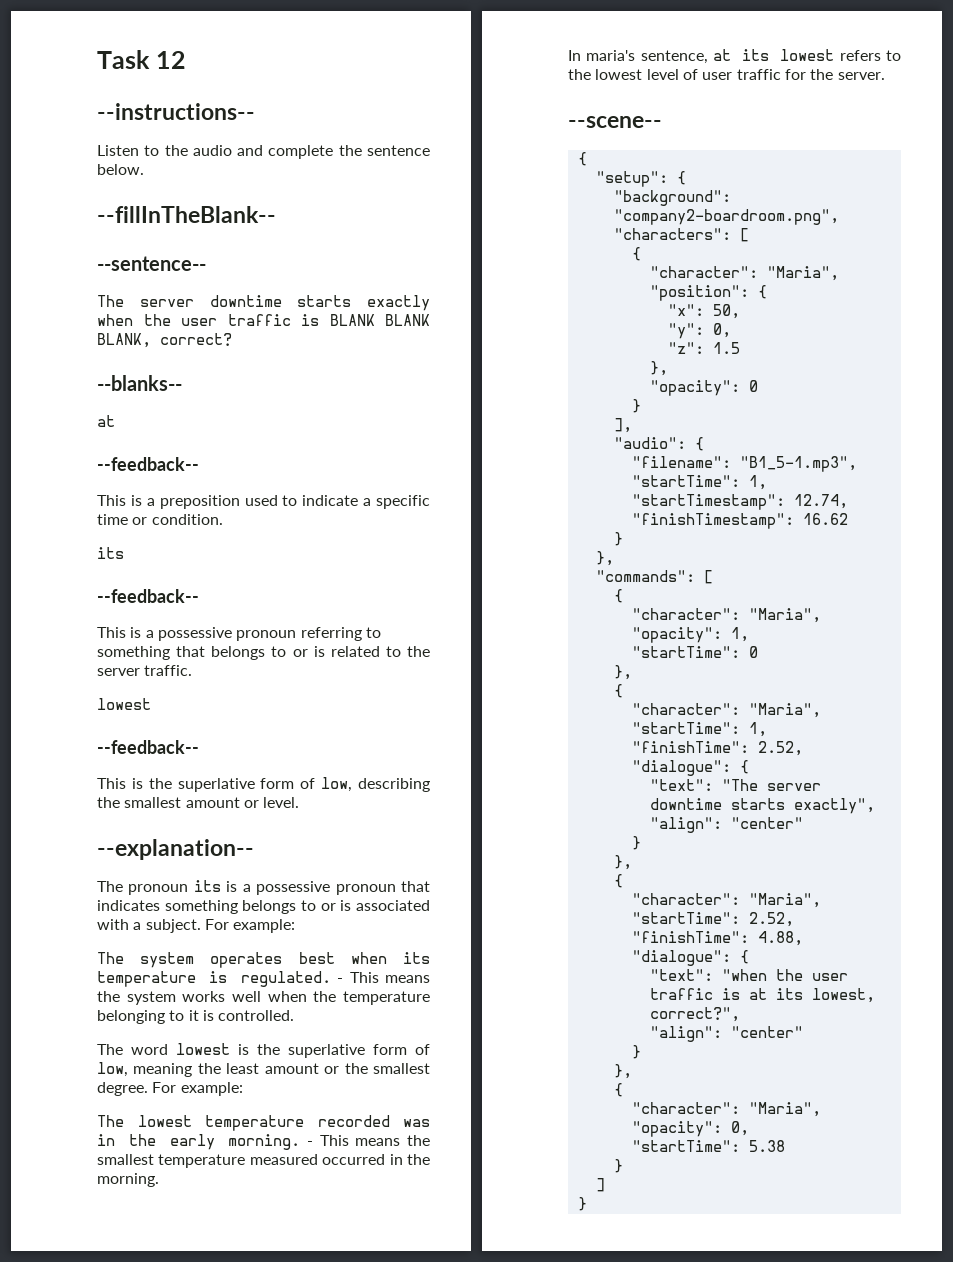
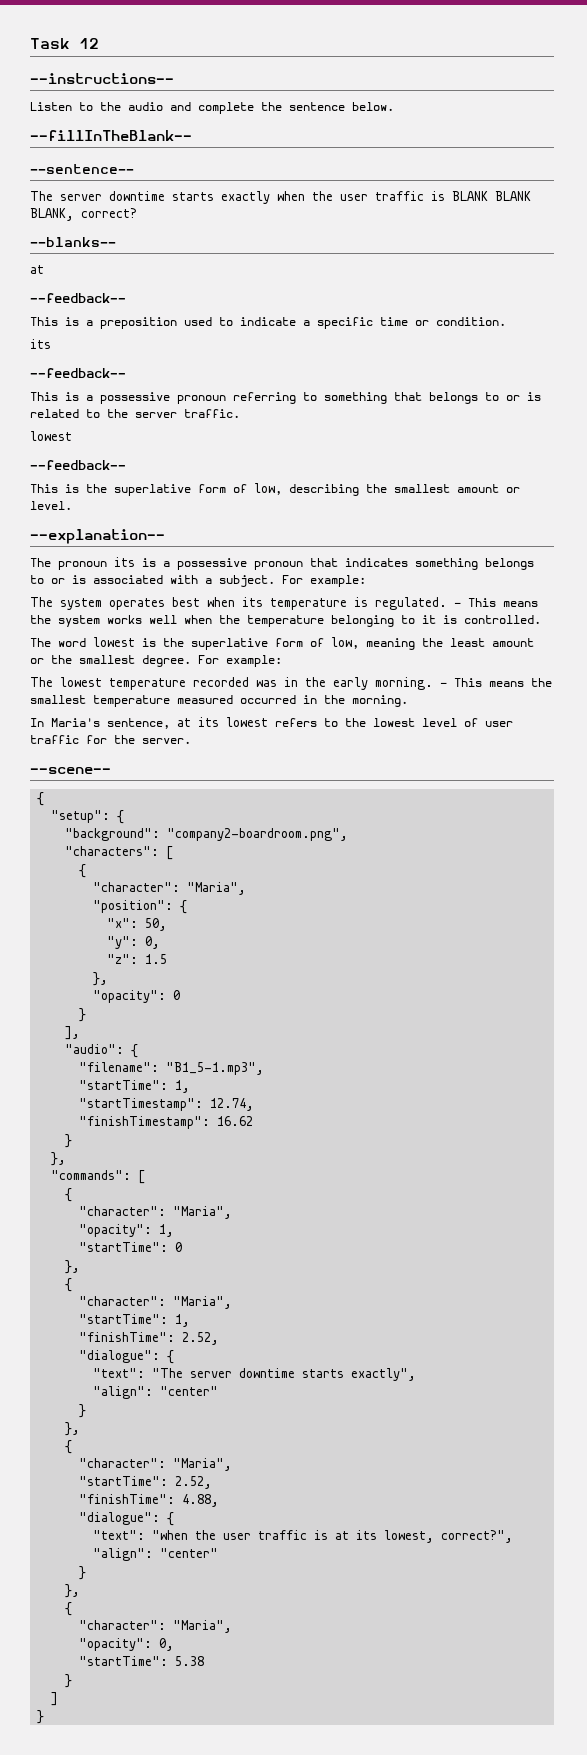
[586,50,636,61] maria's -> [51,718,100,727] Maria's

